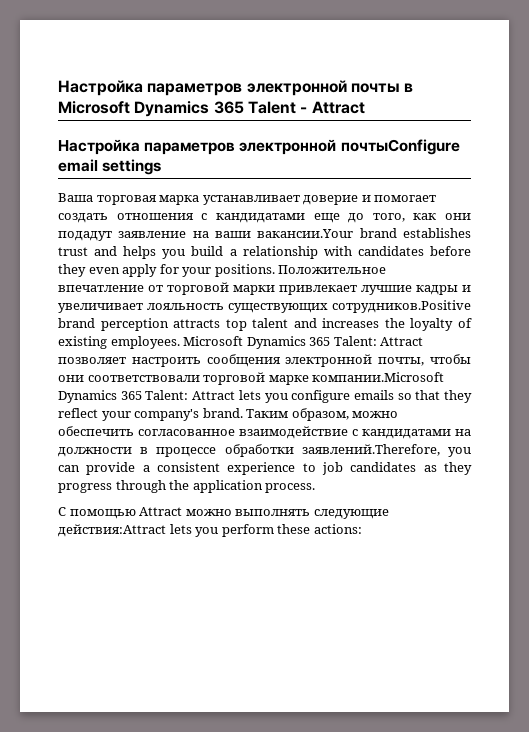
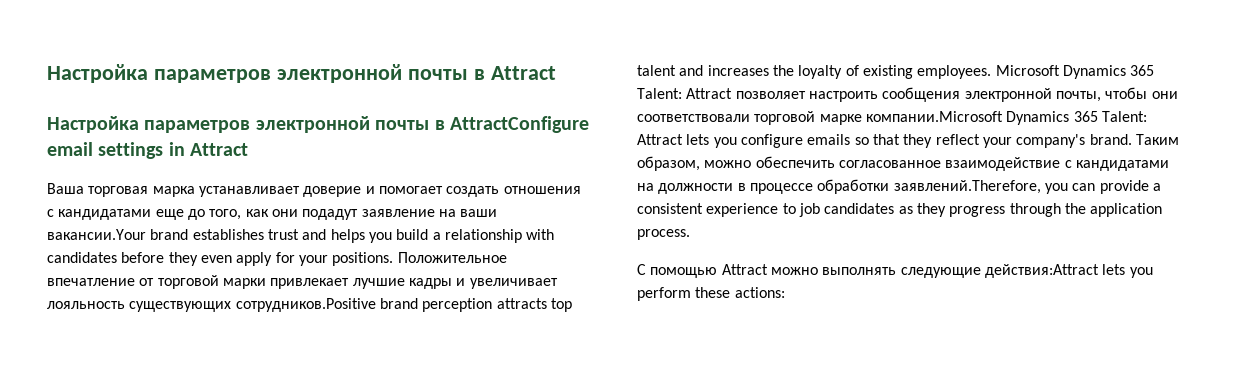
[58,80,414,96] [58,101,308,117] Настройка параметров электронной почты в Microsoft Dynamics 365 Talent - -> [47,64,485,83] Настройка параметров электронной почты в
[340,139,460,155] почтыConfigure -> [375,116,589,133] почты в AttractConfigure
(162, 167) none -> [168,142,249,156] in Attract

